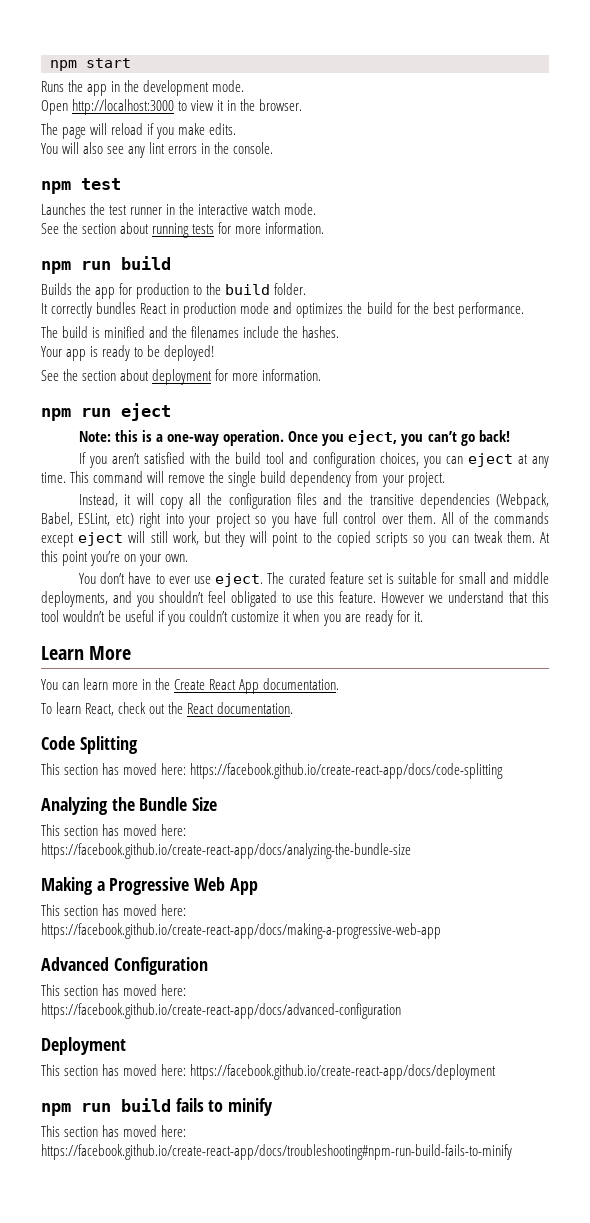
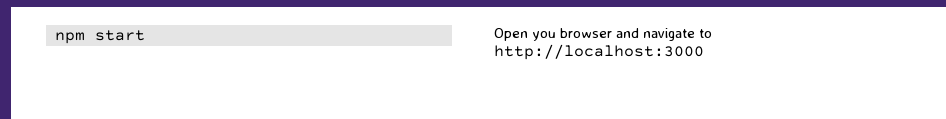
[41,80,245,96] [41,99,303,115] [41,123,237,139] [41,142,274,158] [41,178,121,194] [41,203,317,215] [41,222,325,238] [41,256,171,274] [41,283,307,299] [41,302,524,318] [41,326,340,338] [41,345,215,361] [41,369,322,385] [41,403,171,421] [79,430,510,446] [79,452,550,468] [41,471,445,487] [79,493,549,509] [41,512,550,528] [41,531,551,547] [41,550,189,566] [79,572,550,587] [41,591,549,607] [41,610,423,626] [41,646,132,660] [41,678,340,694] [41,702,294,716] [41,736,138,754] [41,763,504,779] [41,797,218,815] [41,824,187,836] [41,843,411,859] [41,877,258,895] [41,904,187,916] [41,923,441,939] [41,957,208,975] [41,984,187,996] [41,1003,401,1019] [41,1037,126,1055] [41,1064,497,1080] [41,1098,274,1116] [41,1125,187,1137] [41,1144,512,1160] Runs the app in the development mode. // Open http://localhost:3000 to view it in the browser. // The page will reload if you make edits. // You will also see any lint errors in the console. // npm test // Launches the test runner in the interactive watch mode. // See the section about running tests for more information. // npm run build // Builds the app for production to the build folder. // It correctly bundles React in production mode and optimizes the build for the best performance. // The build is minified and the filenames include the hashes. // Your app is ready to be deployed! // See the section about deployment for more information. // npm run eject // Note: this is a one-way operation. Once you eject, you can’t go back! // If you aren’t satisfied with the build tool and configuration choices, you can eject at any time. This command will remove the single build dependency from your project. // Instead, it will copy all the configuration files and the transitive dependencies (Webpack, Babel, ESLint, etc) right into your project so you have full control over them. All of the commands except eject will still work, but they will point to the copied scripts so you can tweak them. At this point you’re on your own. // You don’t have to ever use eject. The curated feature set is suitable for small and middle deployments, and you shouldn’t feel obligated to use this feature. However we understand that this tool wouldn’t be useful if you couldn’t customize it when you are ready for it. // Learn More // You can learn more in the Create React App documentation. // To learn React, check out the React documentation. // Code Splitting // This section has moved here: https://facebook.github.io/create-react-app/docs/code-splitting // Analyzing the Bundle Size // This section has moved here: https://facebook.github.io/create-react-app/docs/analyzing-the-bundle-size // Making a Progressive Web App // This section has moved here: https://facebook.github.io/create-react-app/docs/making-a-progressive-web-app // Advanced Configuration // This section has moved here: https://facebook.github.io/create-react-app/docs/advanced-configuration // Deployment // This section has moved here: https://facebook.github.io/create-react-app/docs/deployment // npm run build fails to minify // This section has moved here: https://facebook.github.io/create-react-app/docs/troubleshooting#npm-run-build-fails-to-minify -> [494,28,712,41] [494,44,704,60] Open you browser and navigate to http://localhost:3000

